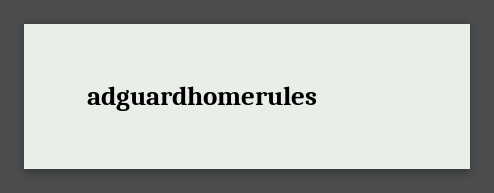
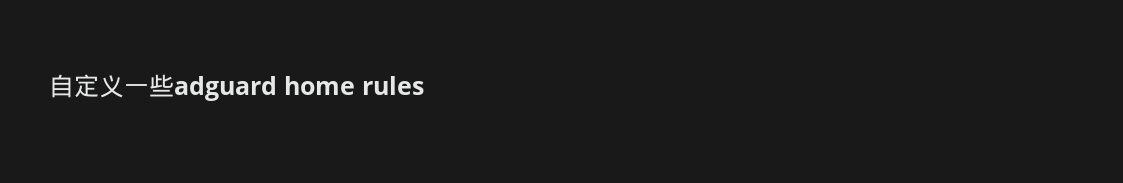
[87,86,317,111] adguardhomerules -> [49,74,424,101] 自定义一些adguard home rules

